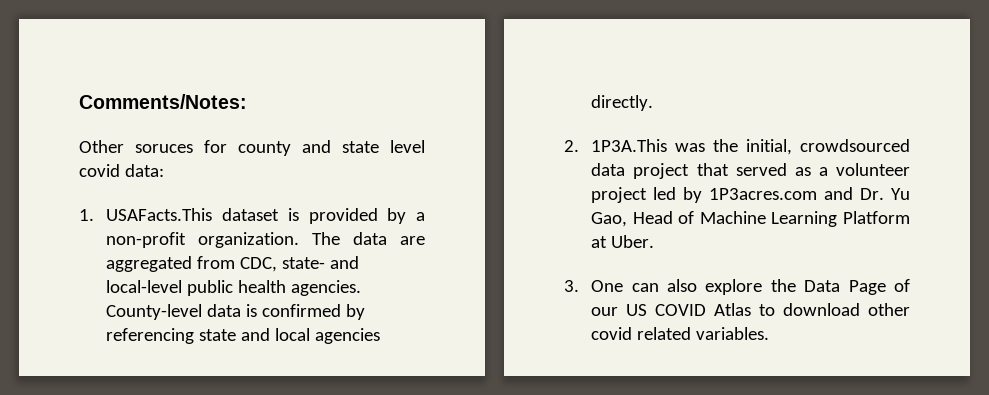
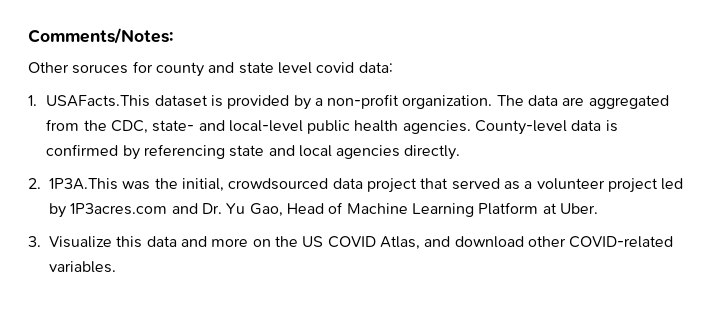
(236, 262) none -> [83,120,107,131] the
[591,279,911,295] [591,303,910,316] [591,327,692,340] One can also explore the Data Page of our US COVID Atlas to download other covid related -> [49,236,674,250] Visualize this data and more on the US COVID Atlas, and download other COVID-related

